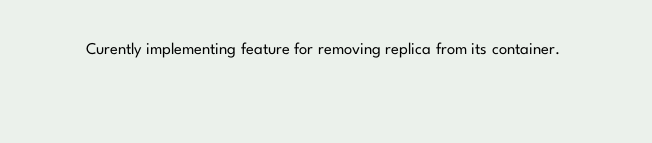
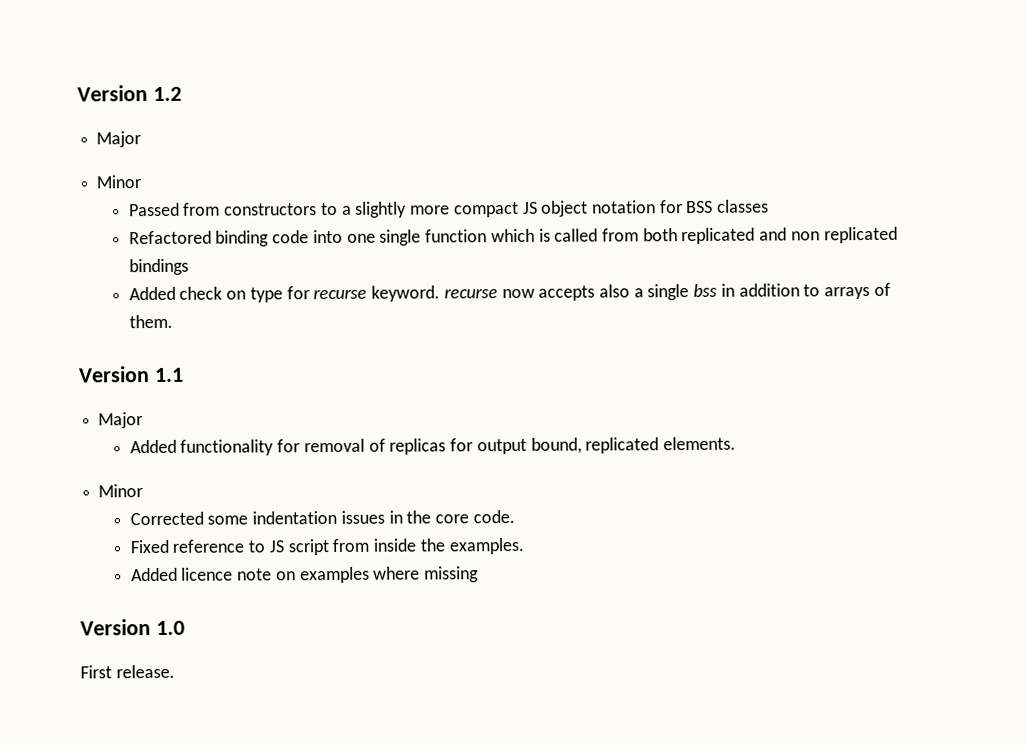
[86,42,560,58] Curently implementing feature for removing replica from its container. -> [77,85,182,102] [96,131,142,148] [96,175,142,189] [128,199,770,218] [128,226,898,247] [128,258,189,276] [128,282,891,303] [128,314,173,329] [78,366,184,383] [98,412,144,429] [129,436,736,456] [98,484,144,498] [129,509,515,526] [129,537,525,556] [130,566,480,584] [80,619,185,636] [80,664,175,679] Version 1.2 // Major // Minor // Passed from constructors to a slightly more compact JS object notation for BSS classes // Refactored binding code into one single function which is called from both replicated and non replicated bindings // Added check on type for recurse keyword. recurse now accepts also a single bss in addition to arrays of them. // Version 1.1 // Major // Added functionality for removal of replicas for output bound, replicated elements. // Minor // Corrected some indentation issues in the core code. // Fixed reference to JS script from inside the examples. // Added licence note on examples where missing // Version 1.0 // First release.

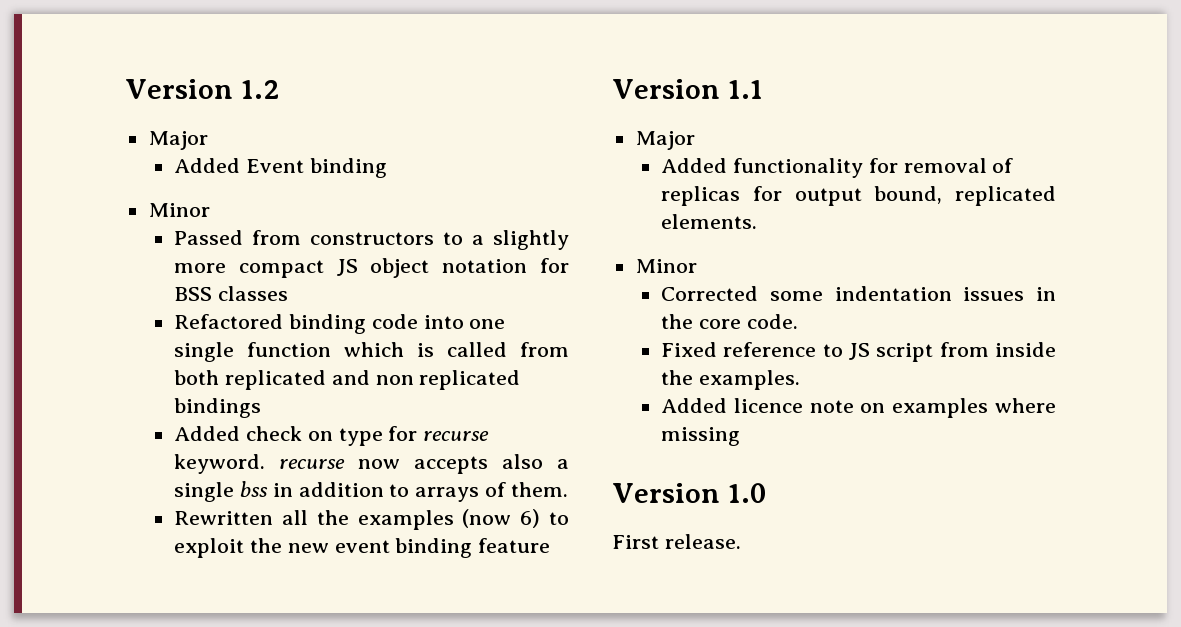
(142, 139) none -> [174,158,387,178] // Added Event binding
(173, 321) none -> [174,509,569,530] [174,538,551,558] // Rewritten all the examples (now 6) to exploit the new event binding feature

